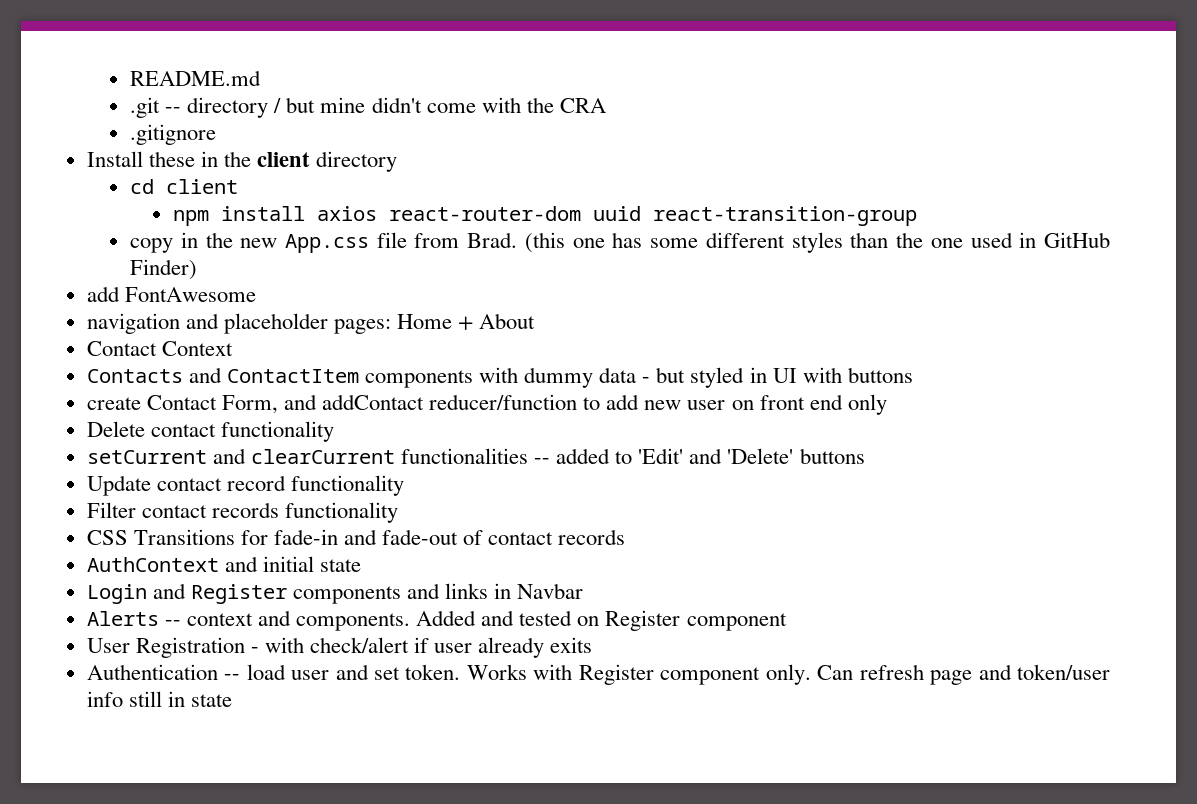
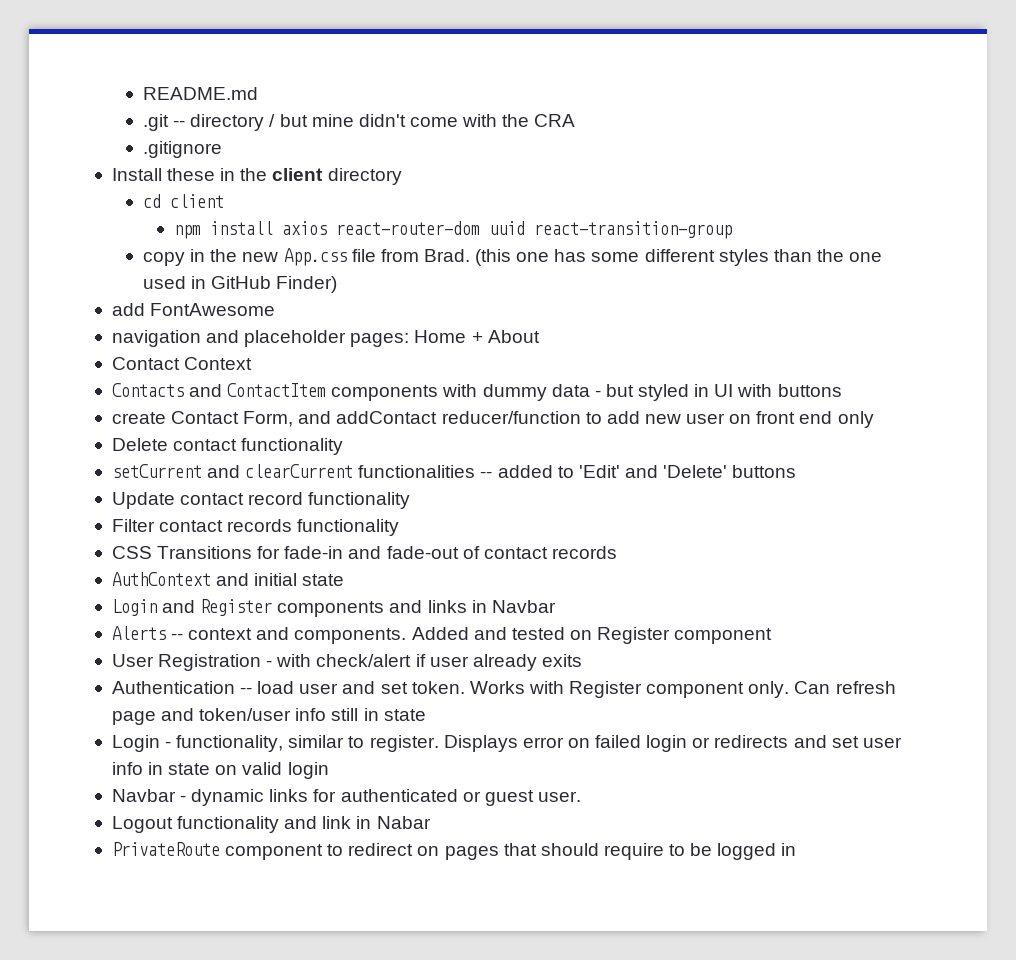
(232, 700) none -> [111,735,902,752] [111,762,329,779] [111,789,581,806] [111,816,431,833] [111,842,797,860] // Login - functionality, similar to register. Displays error on failed login or redirects and set user info in state on valid login // Navbar - dynamic links for authenticated or guest user. // Logout functionality and link in Nabar // PrivateRoute component to redirect on pages that should require to be logged in

